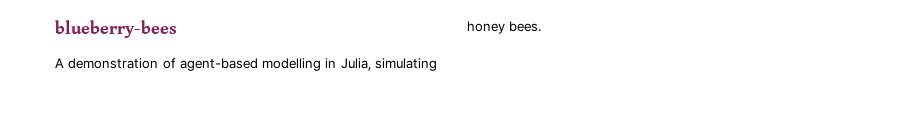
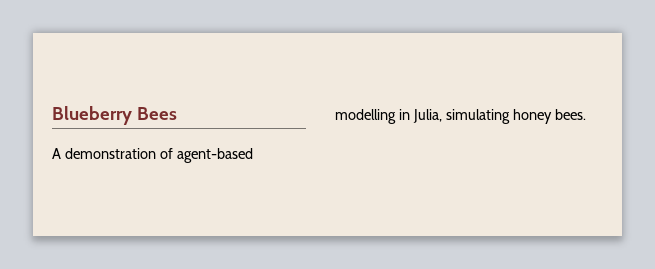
[55,20,177,38] blueberry-bees -> [52,106,177,125] Blueberry Bees

